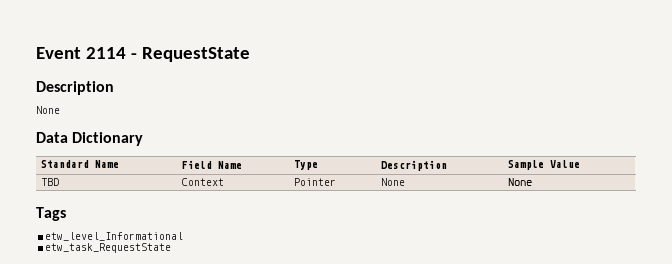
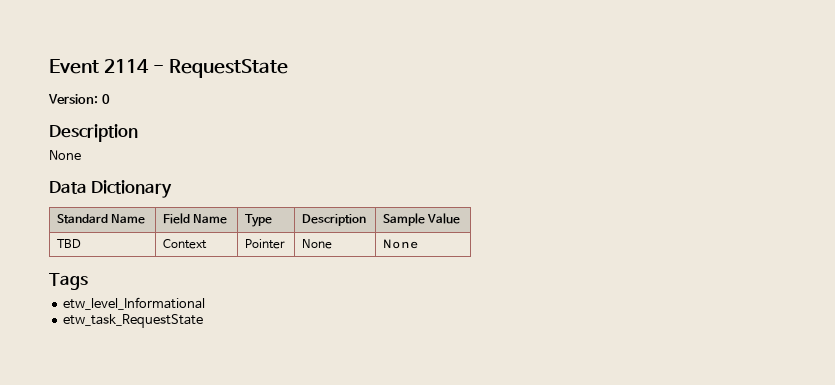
(251, 54) none -> [48,94,110,104] // Version: 0

